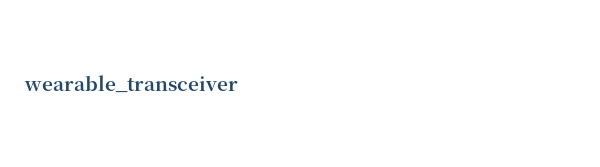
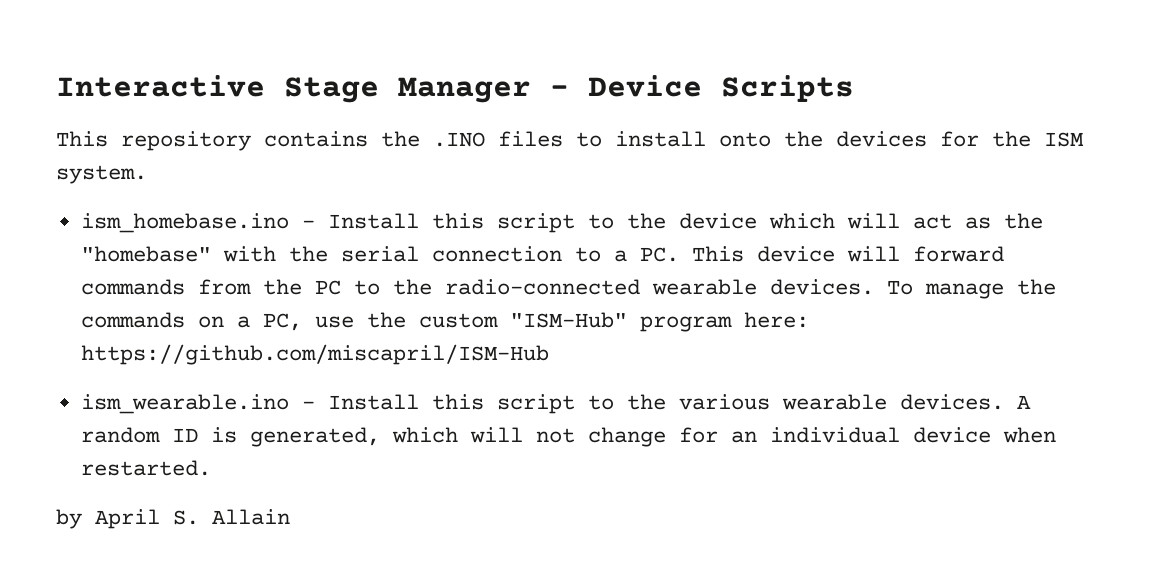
[24,75,238,93] wearable_transceiver -> [56,75,854,103] [56,131,1084,151] [56,165,147,184] [80,213,1043,233] [80,246,1004,262] [80,279,1056,299] [80,312,809,332] [80,344,549,365] [80,394,1031,414] [80,427,1056,447] [80,460,211,476] [56,509,290,529] Interactive Stage Manager - Device Scripts // This repository contains the .INO files to install onto the devices for the ISM system. // ism_homebase.ino - Install this script to the device which will act as the "homebase" with the serial connection to a PC. This device will forward commands from the PC to the radio-connected wearable devices. To manage the commands on a PC, use the custom "ISM-Hub" program here: https://github.com/miscapril/ISM-Hub // ism_wearable.ino - Install this script to the various wearable devices. A random ID is generated, which will not change for an individual device when restarted. // by April S. Allain

